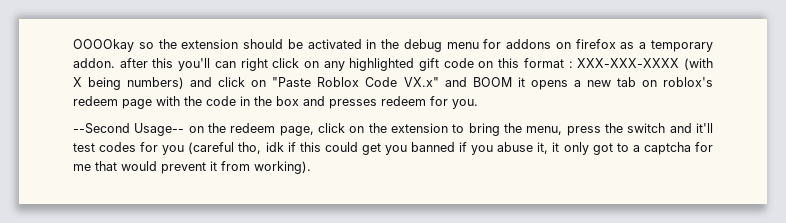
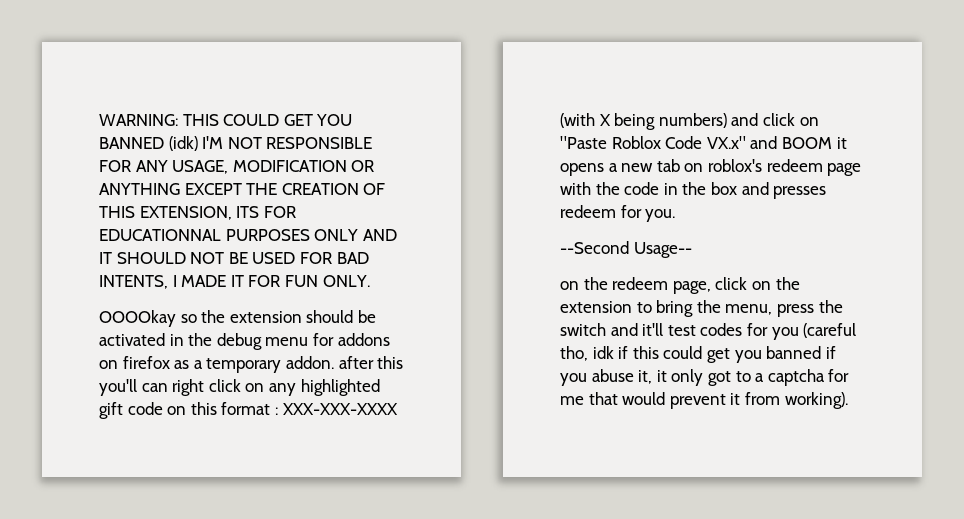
(73, 45) none -> [99,114,353,126] [99,136,373,151] [99,160,375,174] [99,183,386,195] [99,206,296,220] [99,229,397,241] [99,252,369,264] [99,275,370,289] WARNING: THIS COULD GET YOU BANNED (idk) I'M NOT RESPONSIBLE FOR ANY USAGE, MODIFICATION OR ANYTHING EXCEPT THE CREATION OF THIS EXTENSION, ITS FOR EDUCATIONNAL PURPOSES ONLY AND IT SHOULD NOT BE USED FOR BAD INTENTS, I MADE IT FOR FUN ONLY. //
(185, 129) none -> (692, 250) //

